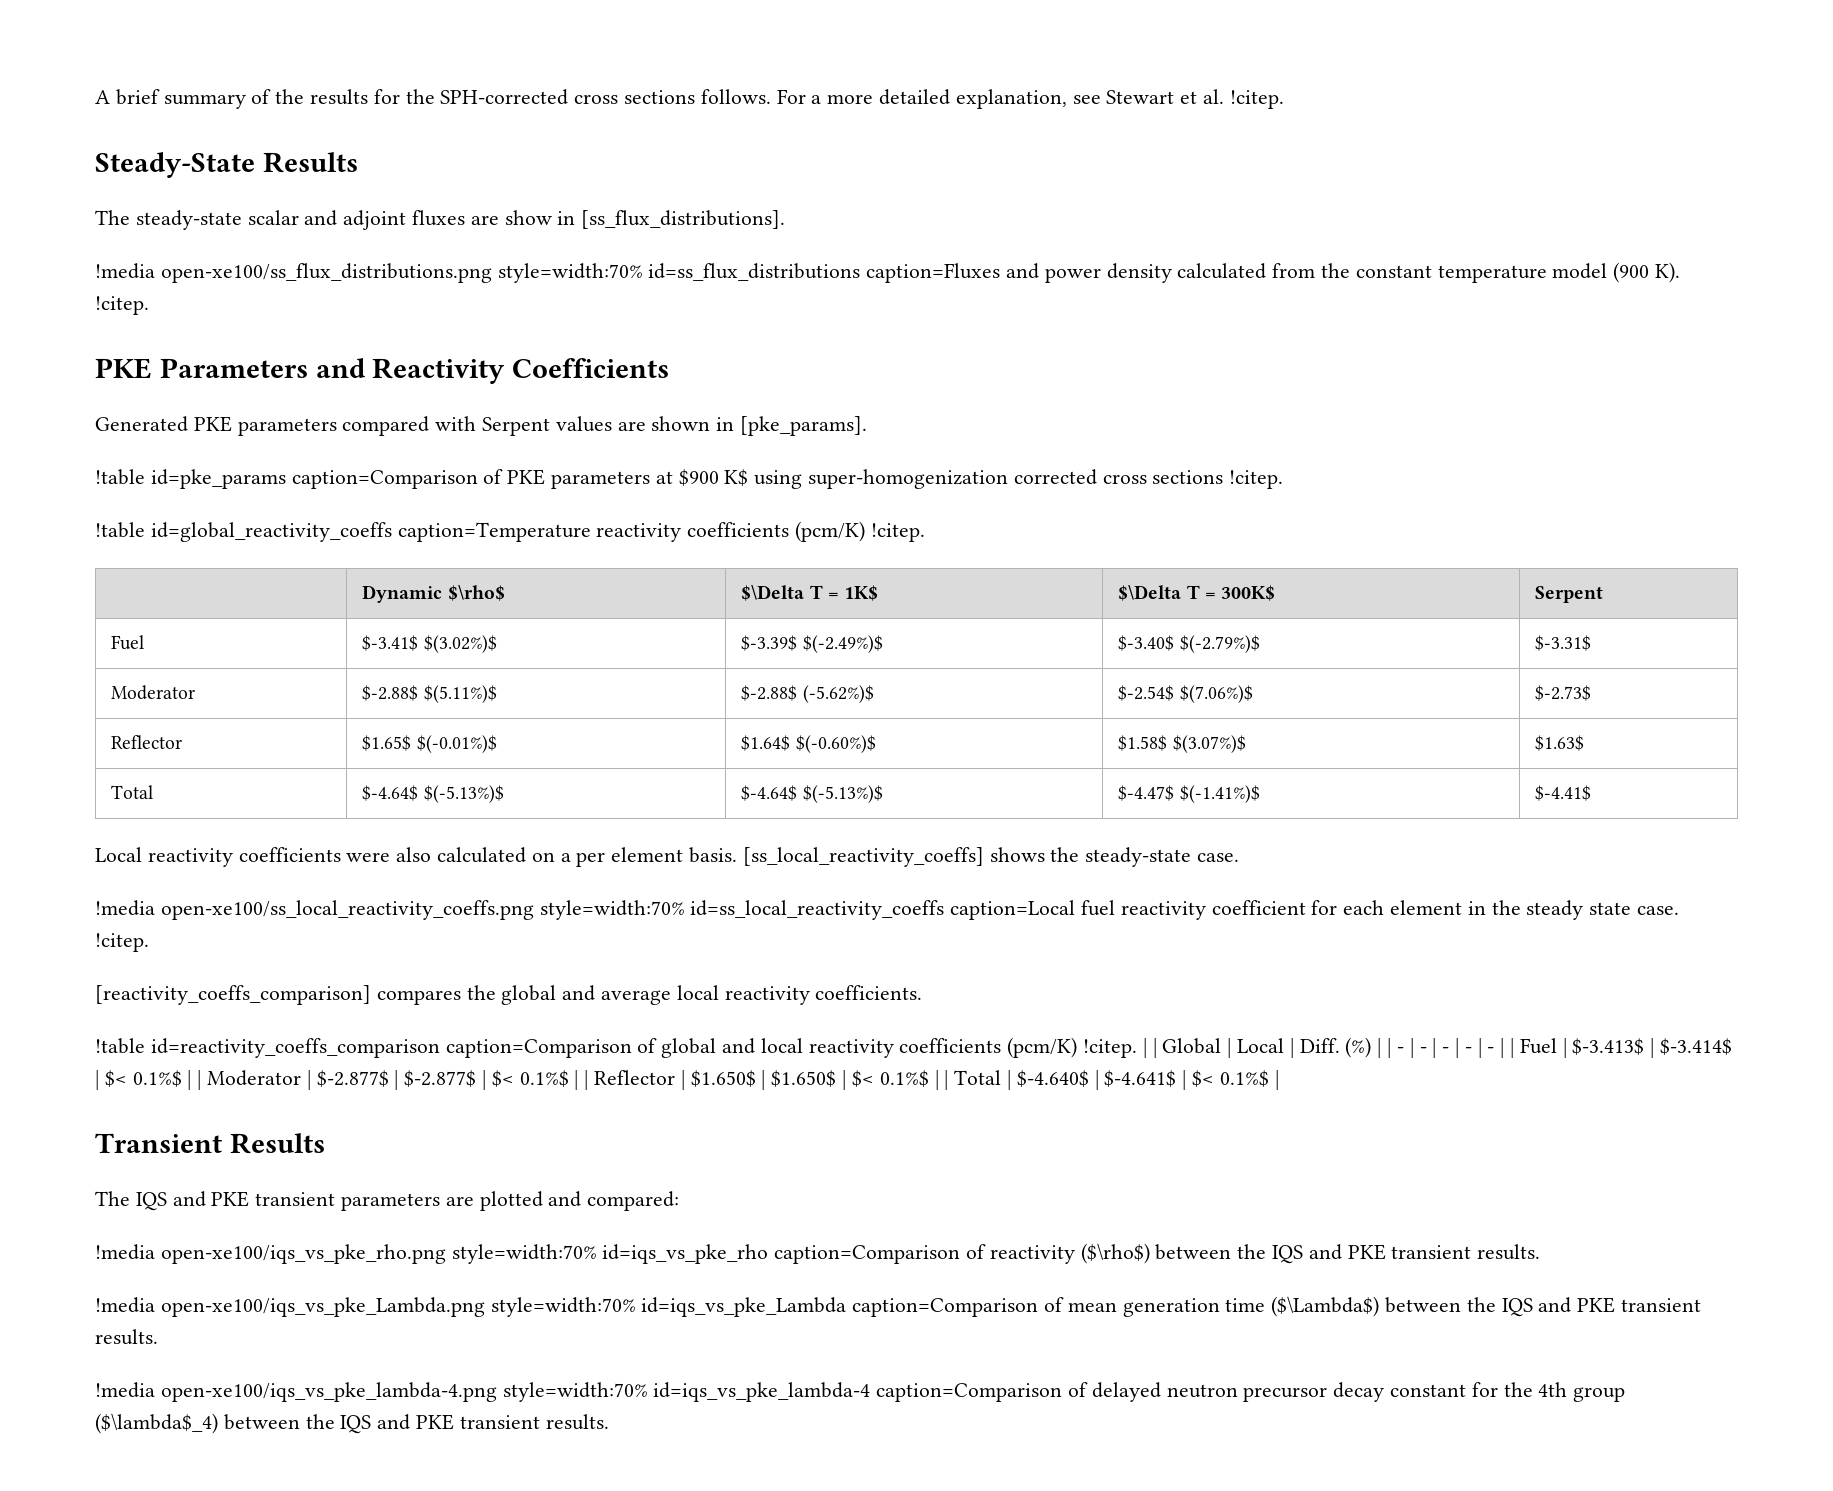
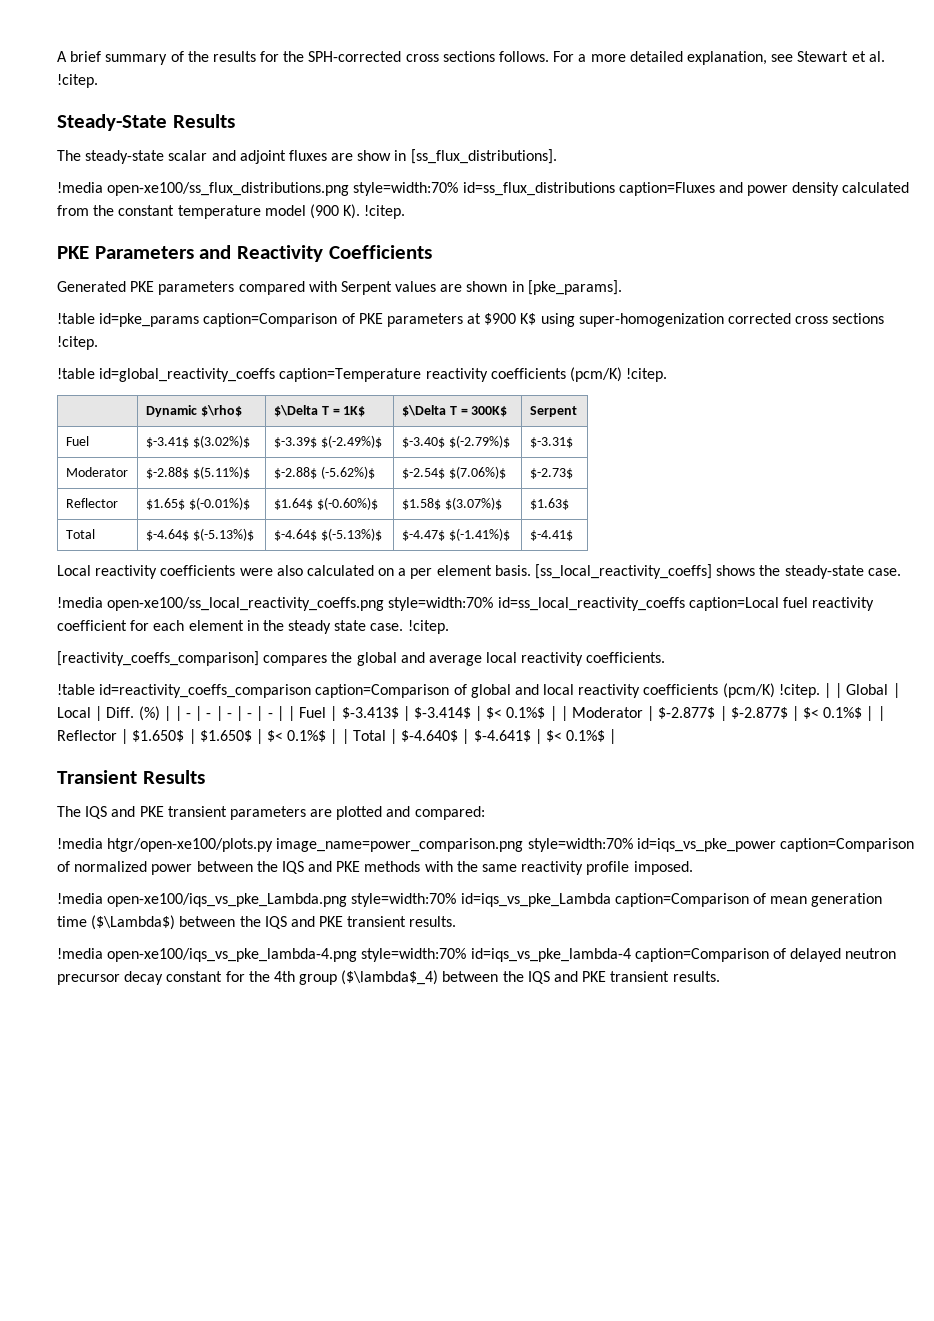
[160,1243,1541,1264] open-xe100/iqs_vs_pke_rho.png style=width:70% id=iqs_vs_pke_rho caption=Comparison of reactivity ($\rho$) between the IQS and PKE transient results. -> [107,838,914,852] [57,861,693,875] htgr/open-xe100/plots.py image_name=power_comparison.png style=width:70% id=iqs_vs_pke_power caption=Comparison of normalized power between the IQS and PKE methods with the same reactivity profile imposed.

